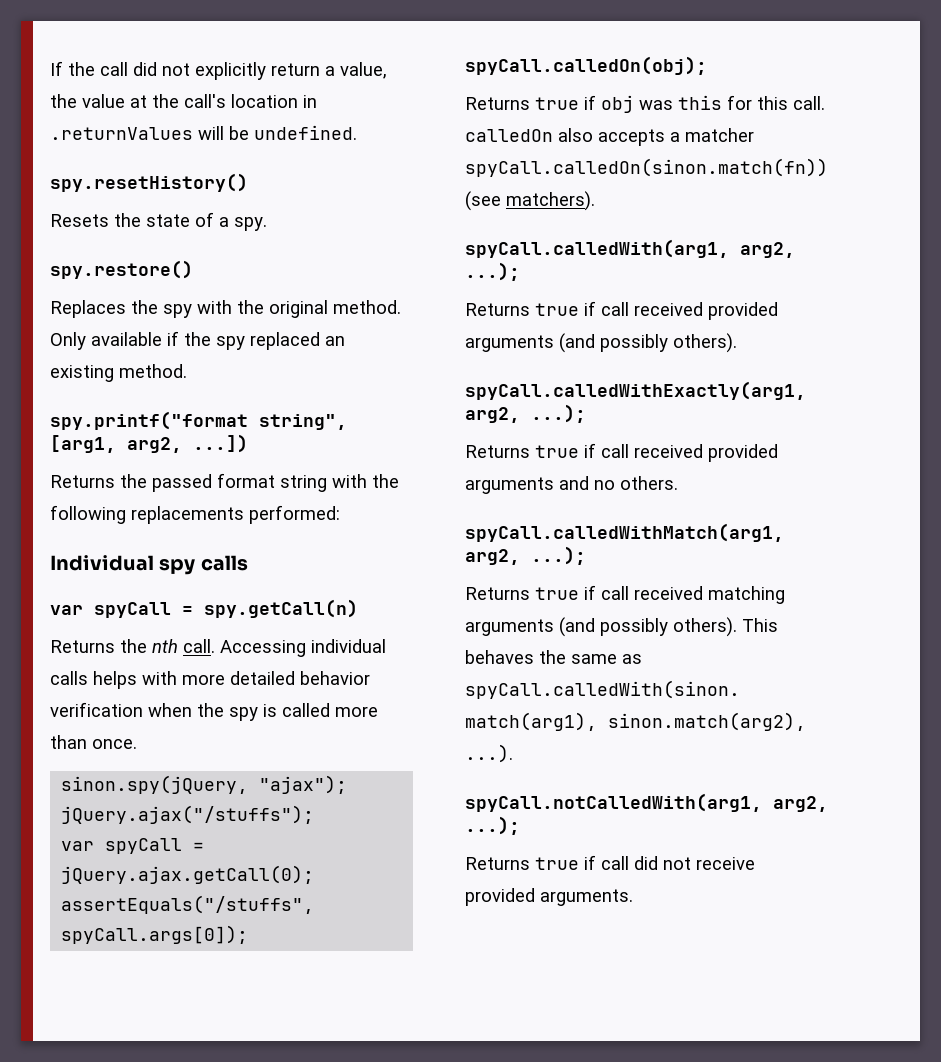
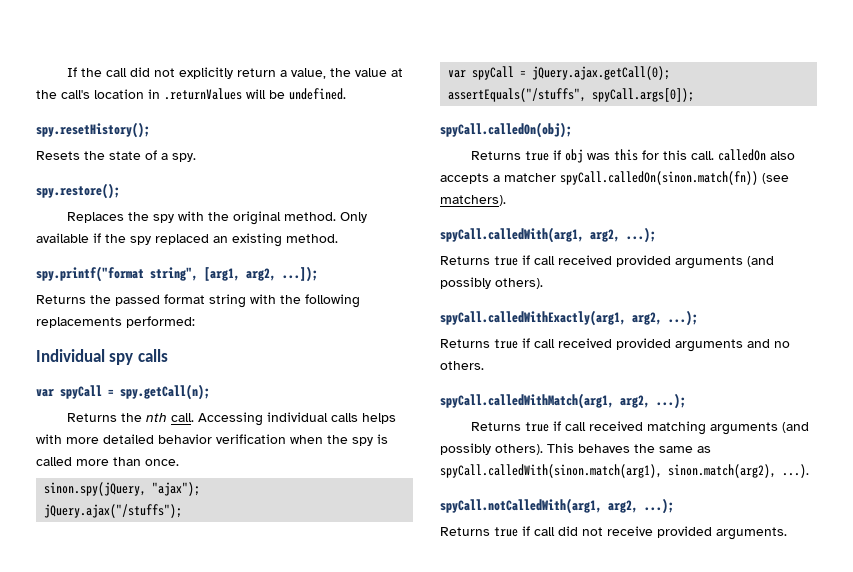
[50,173,248,192] spy.resetHistory() -> [36,122,150,138] spy.resetHistory();
[50,260,193,279] spy.restore() -> [36,183,120,199] spy.restore();
[193,434,248,453] ...]) -> [282,266,318,282] ...]);
[204,599,358,618] spy.getCall(n) -> [120,384,210,400] spy.getCall(n);

